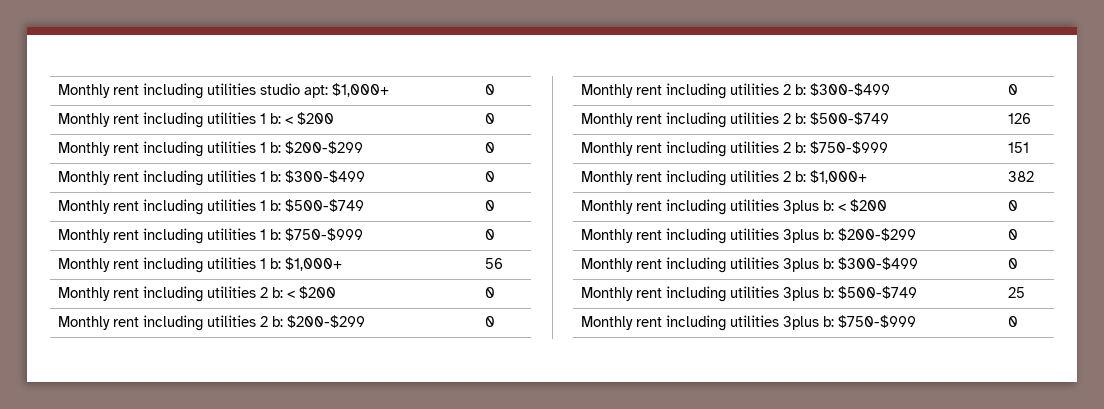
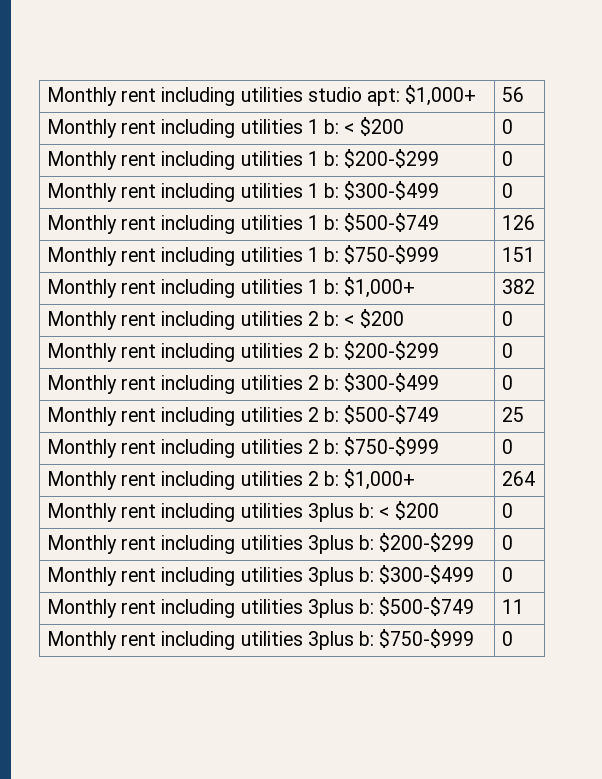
[485,84,496,95] 0 -> [501,87,524,102] 56
[485,200,496,211] 0 -> [501,215,535,230] 126
[485,229,496,240] 0 -> [501,247,535,262] 151
[485,258,504,269] 56 -> [501,279,535,294] 382
[1008,113,1032,124] 126 -> [501,407,524,422] 25
[1008,142,1030,153] 151 -> [501,439,513,454] 0
[1008,171,1035,182] 382 -> [501,471,535,486] 264
[1008,287,1026,298] 25 -> [501,599,524,614] 11

